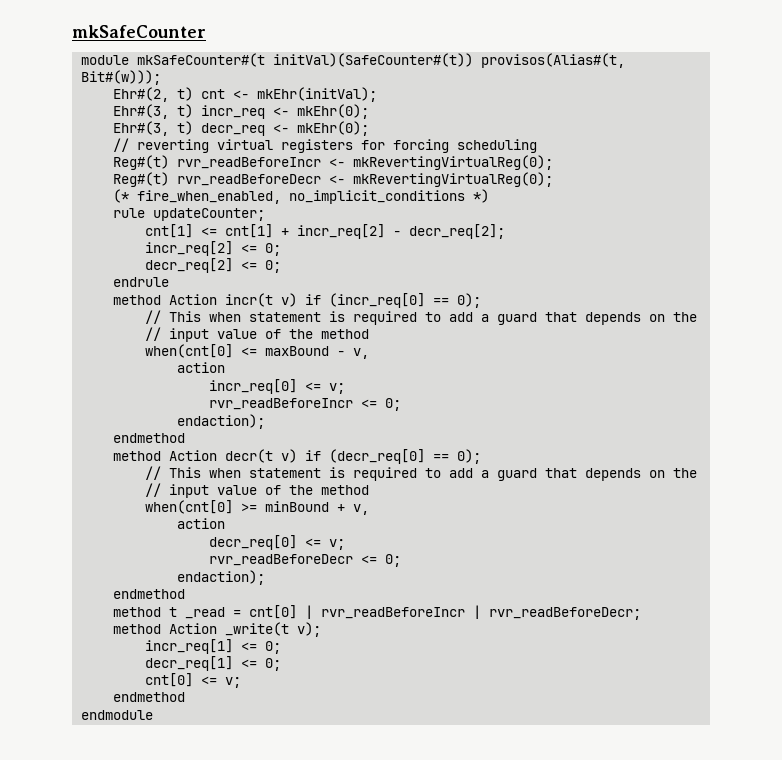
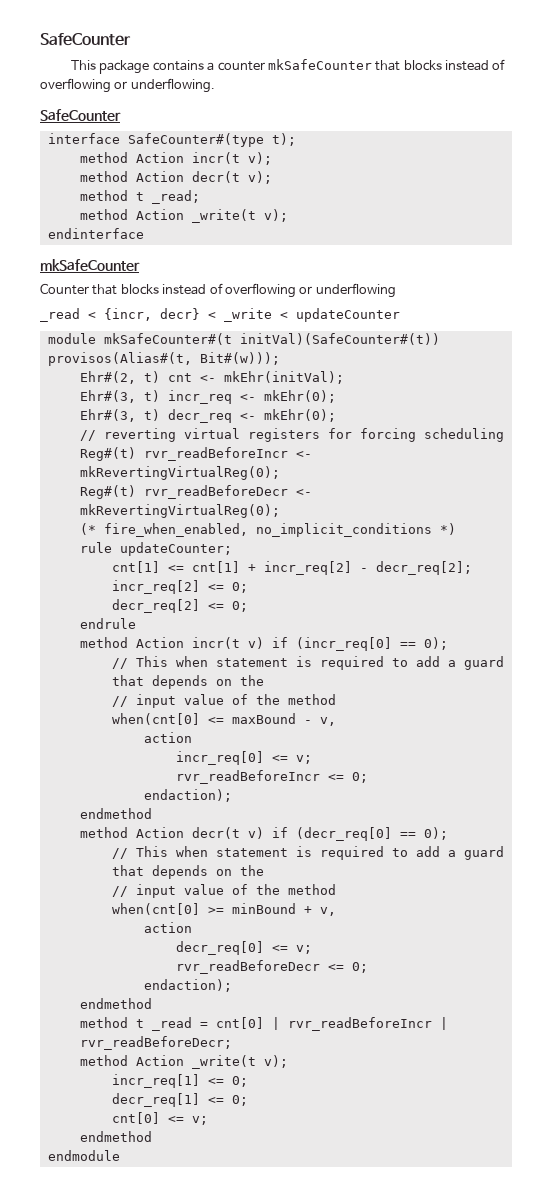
[72,25,206,38] mkSafeCounter -> [40,33,131,46] [71,59,506,74] [40,78,215,93] [40,109,121,121] [47,133,296,147] [79,152,272,165] [79,171,272,184] [79,190,200,204] [79,209,288,223] [47,228,144,239] [40,259,140,271] [40,283,396,298] [40,308,400,322] SafeCounter // This package contains a counter mkSafeCounter that blocks instead of overflowing or underflowing. // SafeCounter // interface SafeCounter#(type t); // method Action incr(t v); // method Action decr(t v); // method t _read; // method Action _write(t v); // endinterface // mkSafeCounter // Counter that blocks instead of overflowing or underflowing // _read < {incr, decr} < _write < updateCounter

